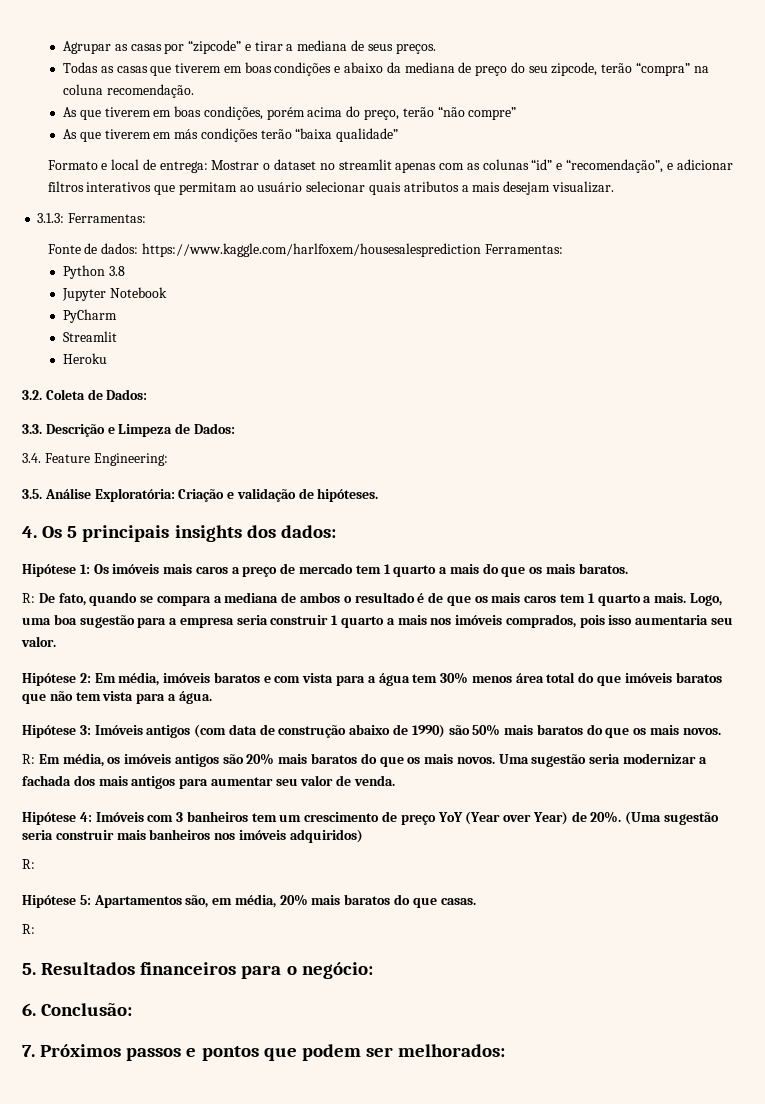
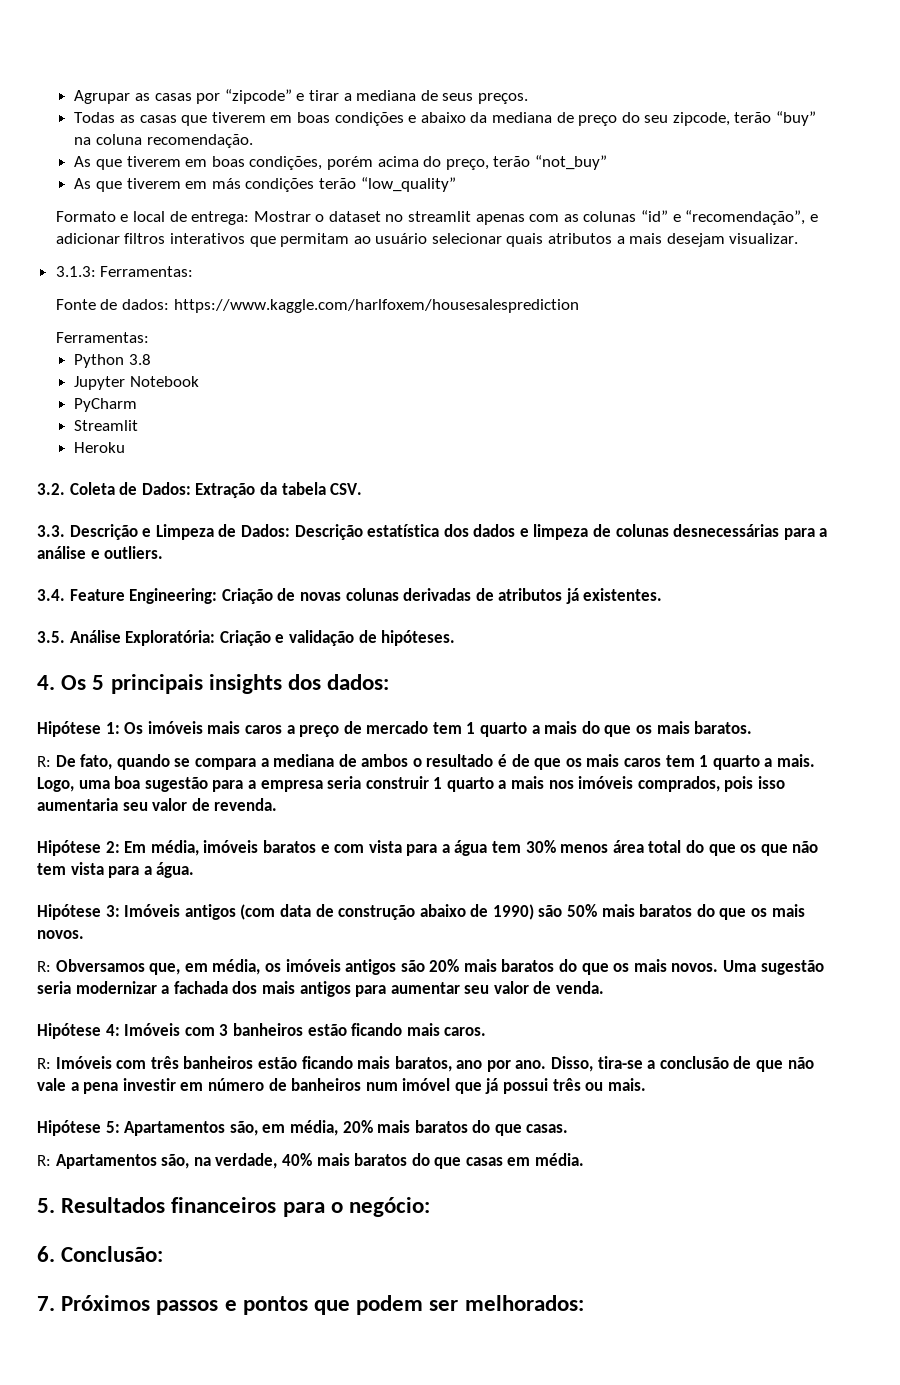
[635,62,690,76] “compra” -> [776,111,817,126] “buy”
[437,106,517,120] “não compre” -> [534,155,607,170] “not_buy”
[295,128,399,142] “baixa qualidade” -> [360,177,456,192] “low_quality”
(481, 250) none -> (579, 306) //
(148, 394) none -> [195,482,363,498] Extração da tabela CSV.
[22,453,168,466] // 3.4. Feature Engineering: -> [294,524,828,540] [37,546,164,559] [37,588,663,604] Descrição estatística dos dados e limpeza de colunas desnecessárias para a análise e outliers. // 3.4. Feature Engineering: Criação de novas colunas derivadas de atributos já existentes.
[21,636,56,647] valor. -> [152,798,278,811] valor de revenda.
[624,672,722,683] imóveis baratos -> [740,844,757,853] os
[38,754,60,764] Em -> [55,959,208,975] Obversamos que, em
[251,811,720,825] [22,829,363,843] [22,859,35,869] tem um crescimento de preço YoY (Year over Year) de 20%. (Uma sugestão seria construir mais banheiros nos imóveis adquiridos) // R: -> [307,1023,487,1036] [37,1056,814,1072] [37,1078,646,1094] estão ficando mais caros. // R: Imóveis com três banheiros estão ficando mais baratos, ano por ano. Disso, tira-se a conclusão de que não vale a pena investir em número de banheiros num imóvel que já possui três ou mais.
(35, 929) none -> [55,1153,585,1169] Apartamentos são, na verdade, 40% mais baratos do que casas em média.

